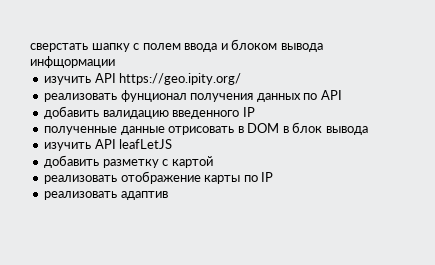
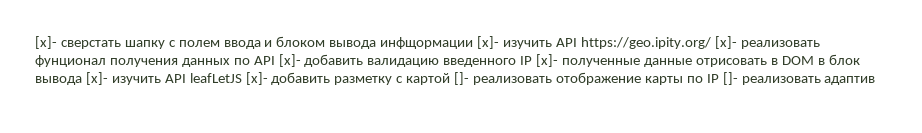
(30, 47) none -> [35,36,57,49] [x]-
(115, 62) // -> [477,36,500,49] [x]-
(242, 79) // -> [714,36,737,49] [x]-
(342, 95) // -> [278,54,301,67] [x]-
(255, 112) // -> [536,54,559,67] [x]-
(368, 130) // -> [85,72,108,85] [x]-
(173, 144) // -> [245,72,268,85] [x]-
(213, 162) // -> [454,72,470,85] []-
(274, 177) // -> [722,72,738,85] []-

